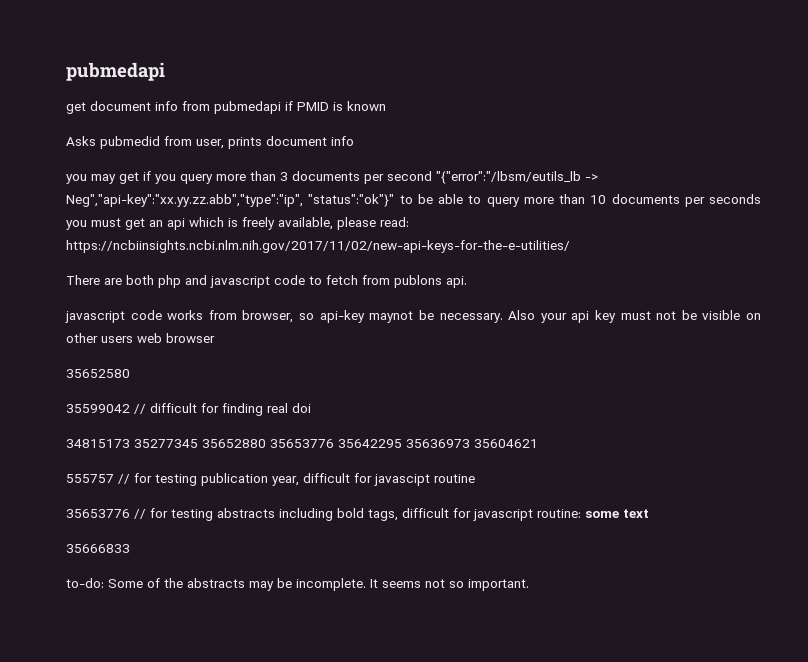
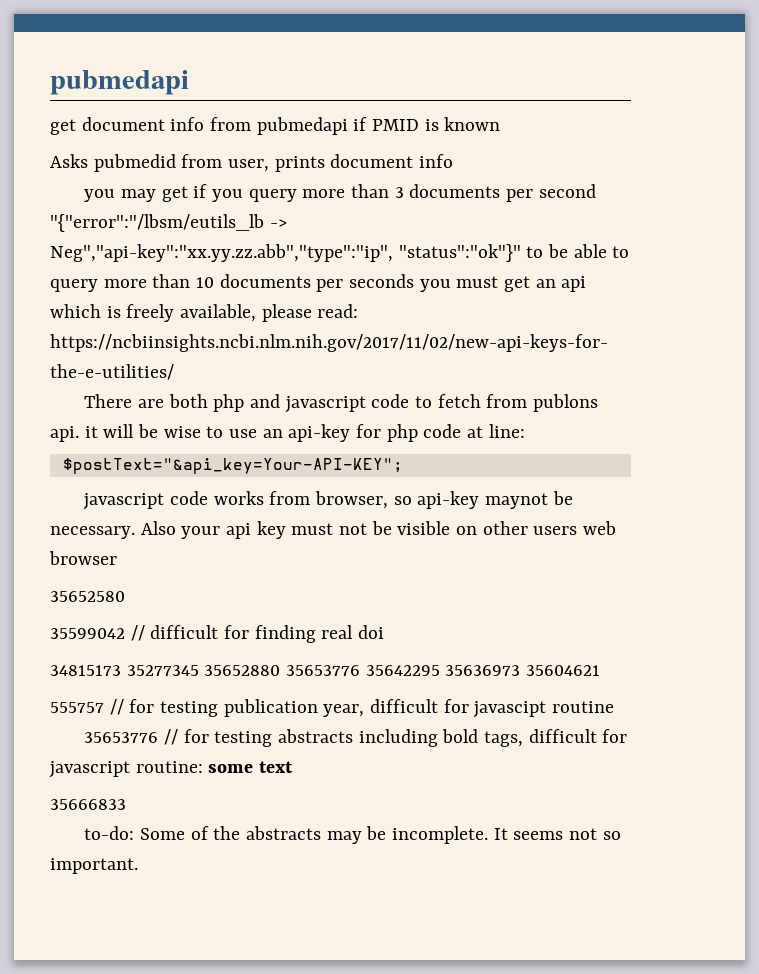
(467, 282) none -> [84,424,525,442] [62,458,403,474] it will be wise to use an api-key for php code at line: // $postText="&api_key=Your-API-KEY";

